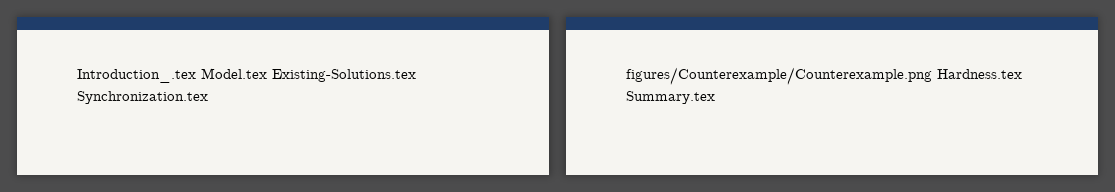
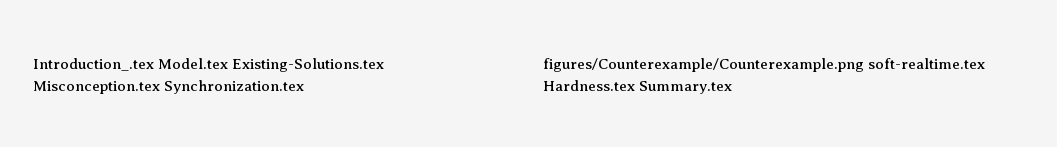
(416, 75) none -> [33,81,160,94] Misconception.tex
(932, 76) none -> [868,58,986,69] soft-realtime.tex

